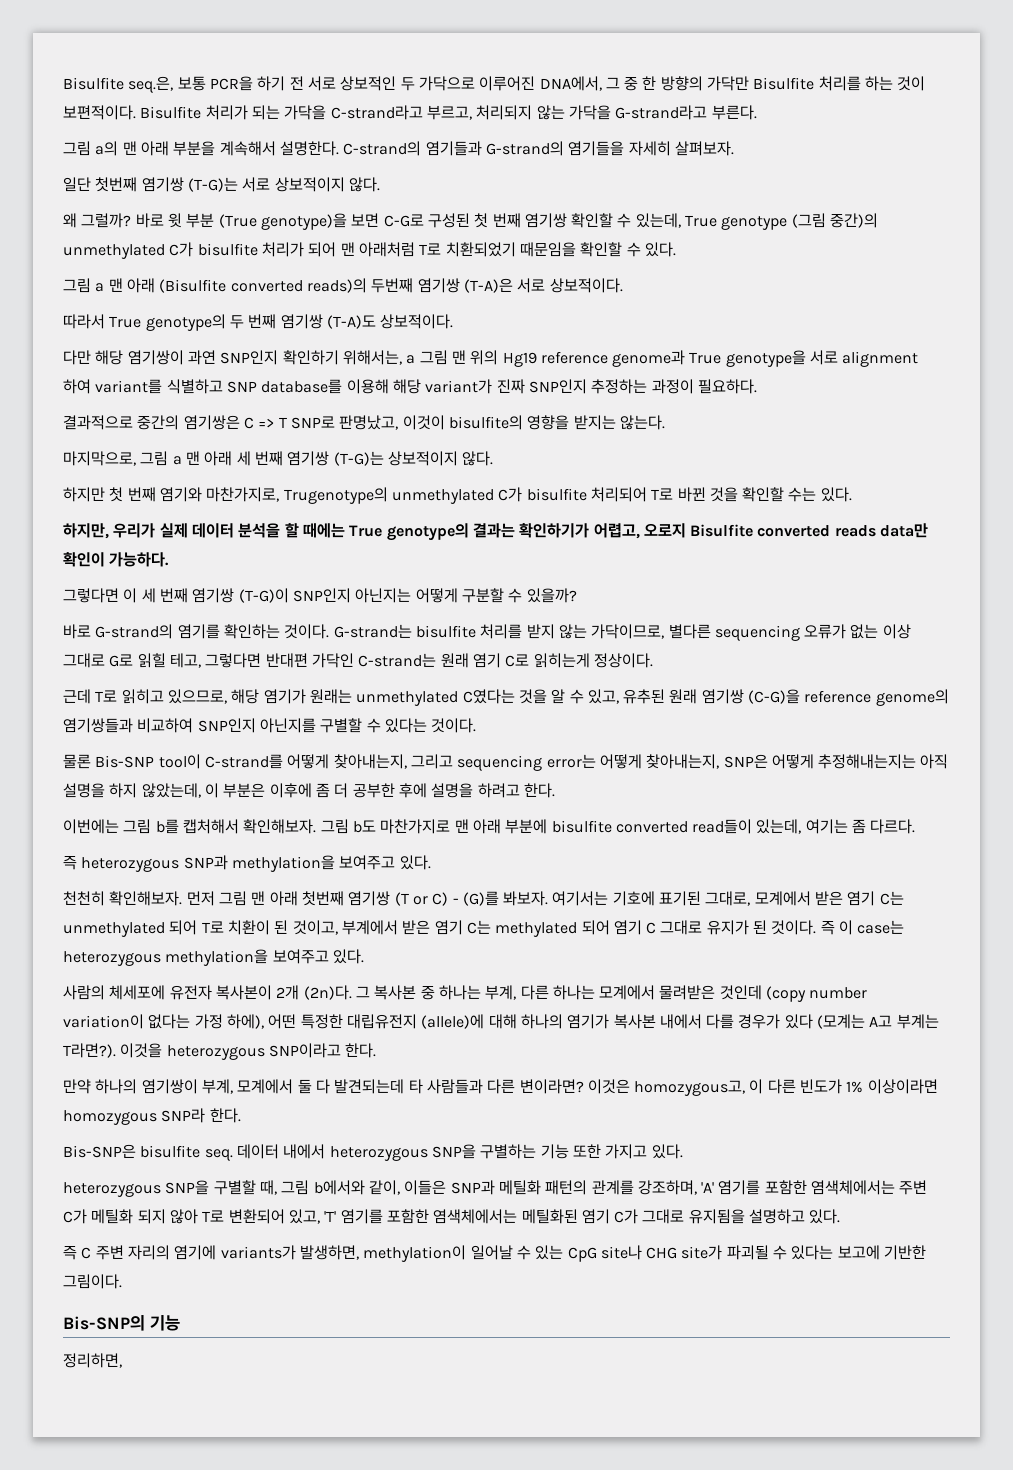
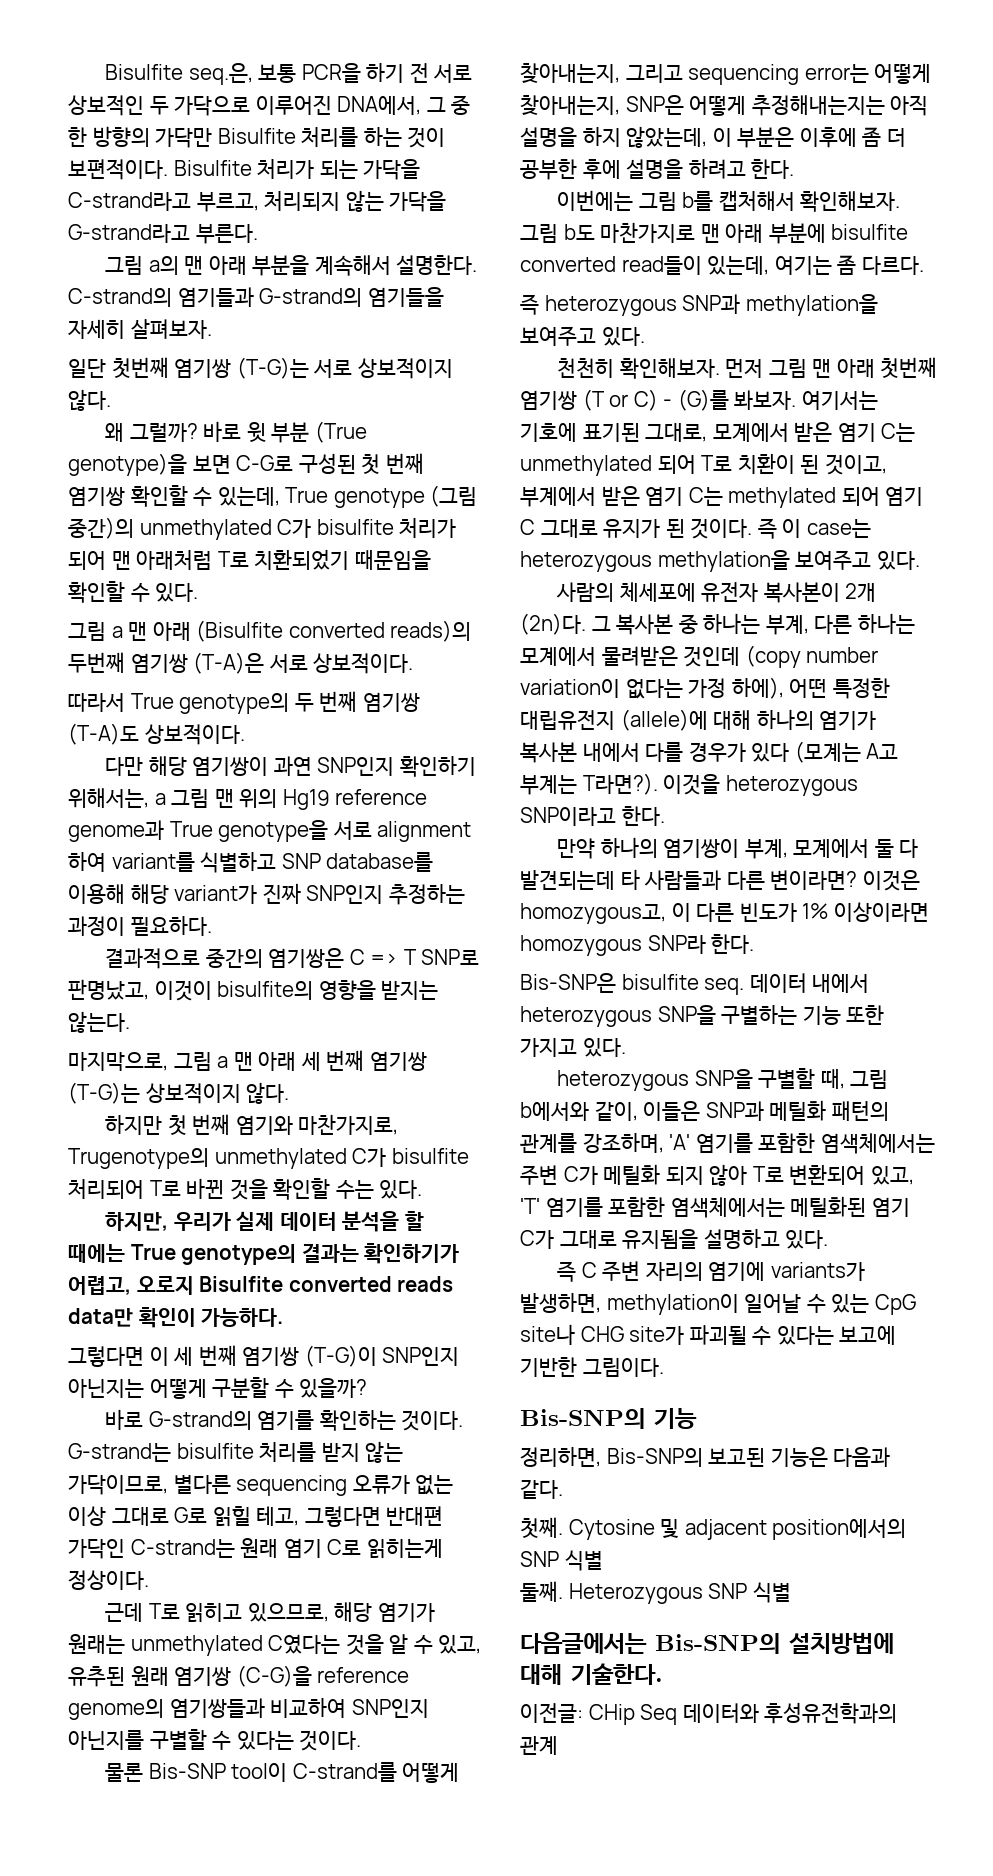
(122, 1360) none -> [606,1447,891,1467] [520,1479,563,1499] [520,1517,907,1540] [520,1550,603,1571] [520,1581,791,1604] [520,1632,894,1654] [520,1663,663,1685] [520,1702,898,1725] [520,1736,558,1755] Bis-SNP의 보고된 기능은 다음과 같다. // 첫째. Cytosine 및 adjacent position에서의 SNP 식별 // 둘째. Heterozygous SNP 식별 // 다음글에서는 Bis-SNP의 설치방법에 대해 기술한다. // 이전글: CHip Seq 데이터와 후성유전학과의 관계

